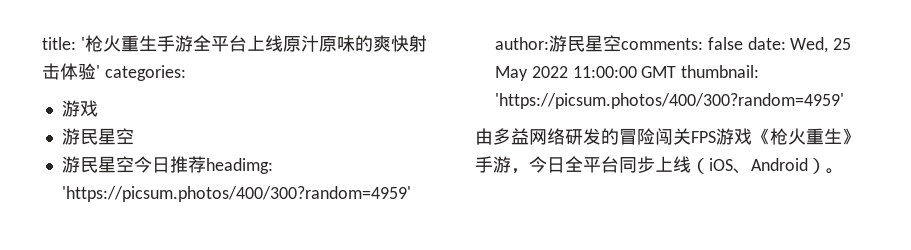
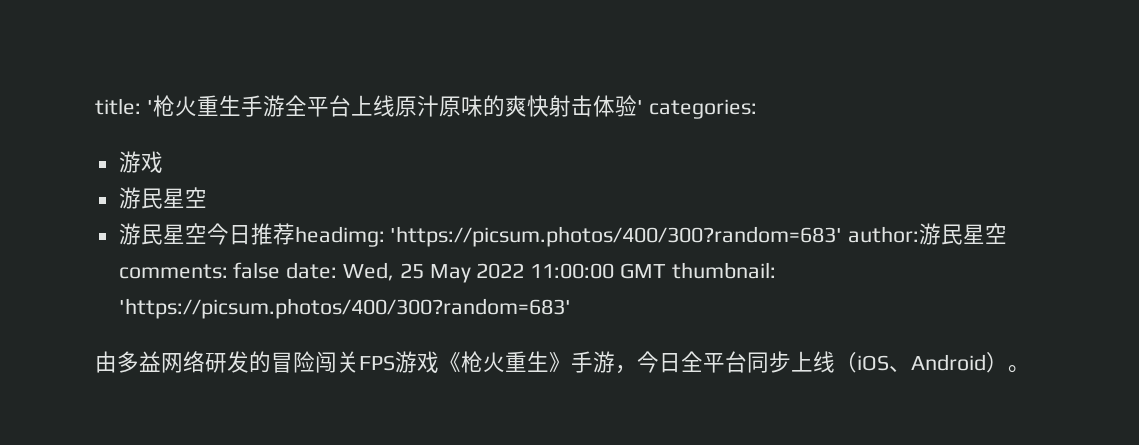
[61,186,411,202] 'https://picsum.photos/400/300?random=4959' -> [390,226,843,247] 'https://picsum.photos/400/300?random=683'
[494,93,844,109] 'https://picsum.photos/400/300?random=4959' -> [118,298,571,319] 'https://picsum.photos/400/300?random=683'

